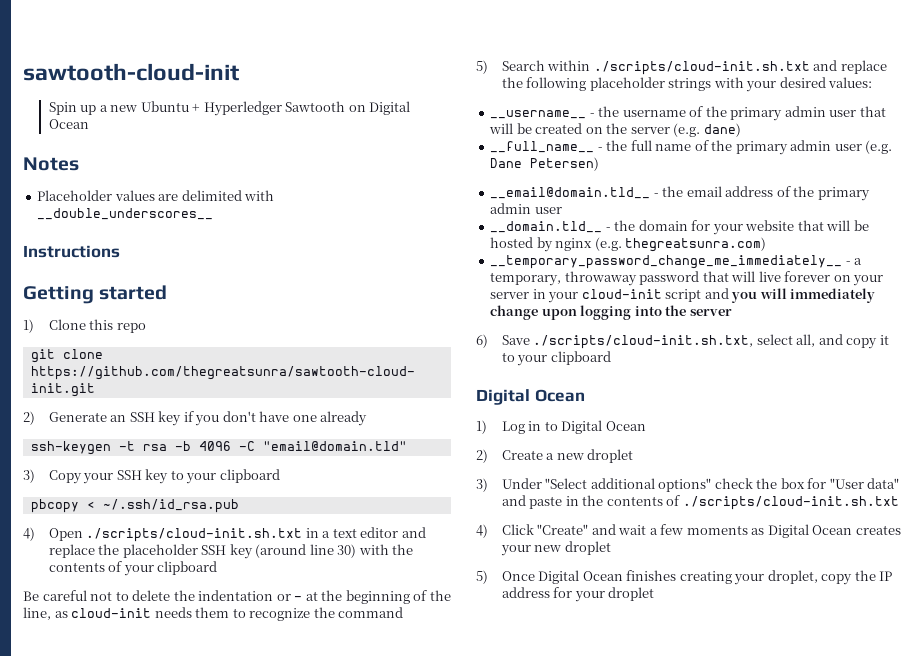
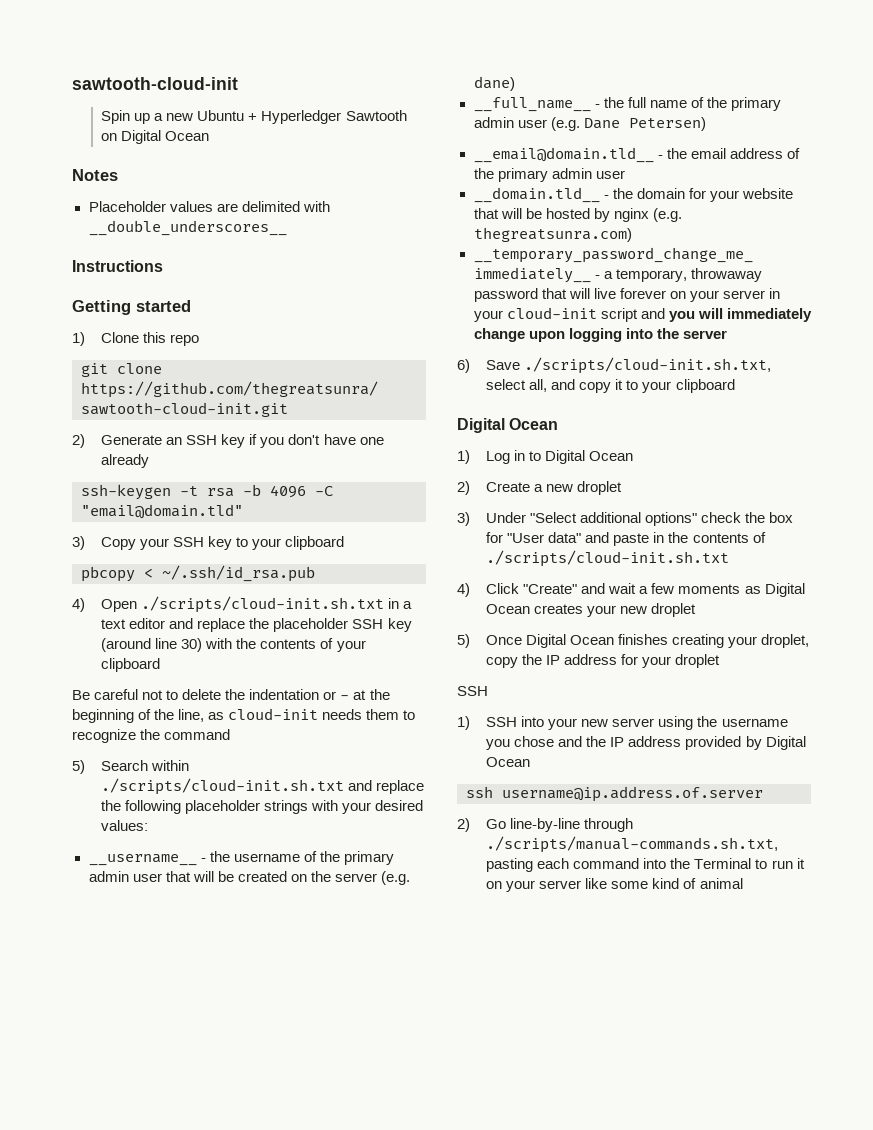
(655, 594) none -> [457,686,488,696] [457,716,788,730] [486,736,806,750] [486,757,531,767] [466,786,763,802] [457,818,634,832] [486,836,779,853] [486,858,805,872] [486,878,743,892] // SSH // 1) SSH into your new server using the username you chose and the IP address provided by Digital Ocean // ssh username@ip.address.of.server // 2) Go line-by-line through ./scripts/manual-commands.sh.txt, pasting each command into the Terminal to run it on your server like some kind of animal

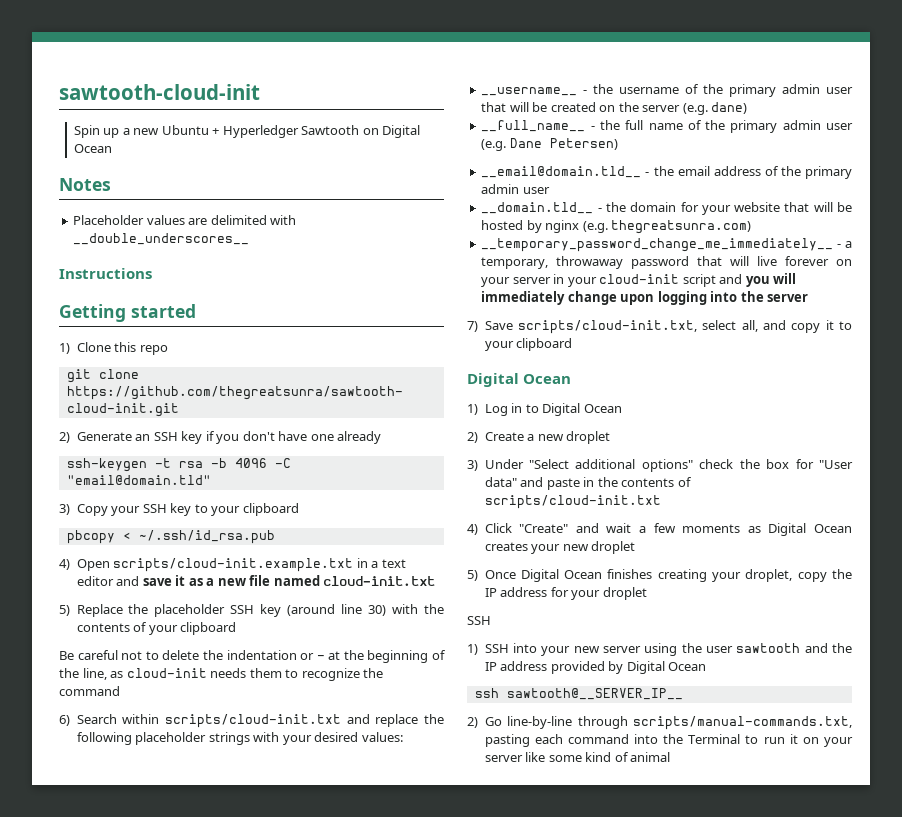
[141,596,385,613] ./scripts/cloud-init.sh.txt -> [113,558,354,572] scripts/cloud-init.example.txt
[197,618,246,632] replace -> [142,575,436,586] [59,604,123,617] save it as a new file named cloud-init.txt // 5) Replace
[72,760,85,774] 5) -> [59,715,70,726] 6)
[101,778,345,795] ./scripts/cloud-init.sh.txt -> [164,714,341,728] scripts/cloud-init.txt
[457,357,772,374] 6) Save ./scripts/cloud-init.sh.txt, -> [467,320,697,334] 7) Save scripts/cloud-init.txt,
[486,550,730,567] ./scripts/cloud-init.sh.txt -> [484,495,661,509] scripts/cloud-init.txt
[721,718,788,727] [486,736,555,750] username you chose -> [705,643,801,653] user sawtooth
[502,786,763,802] username@ip.address.of.server -> [506,688,683,700] sawtooth@__SERVER_IP__
[486,836,779,853] ./scripts/manual-commands.sh.txt, -> [633,716,852,730] scripts/manual-commands.txt,

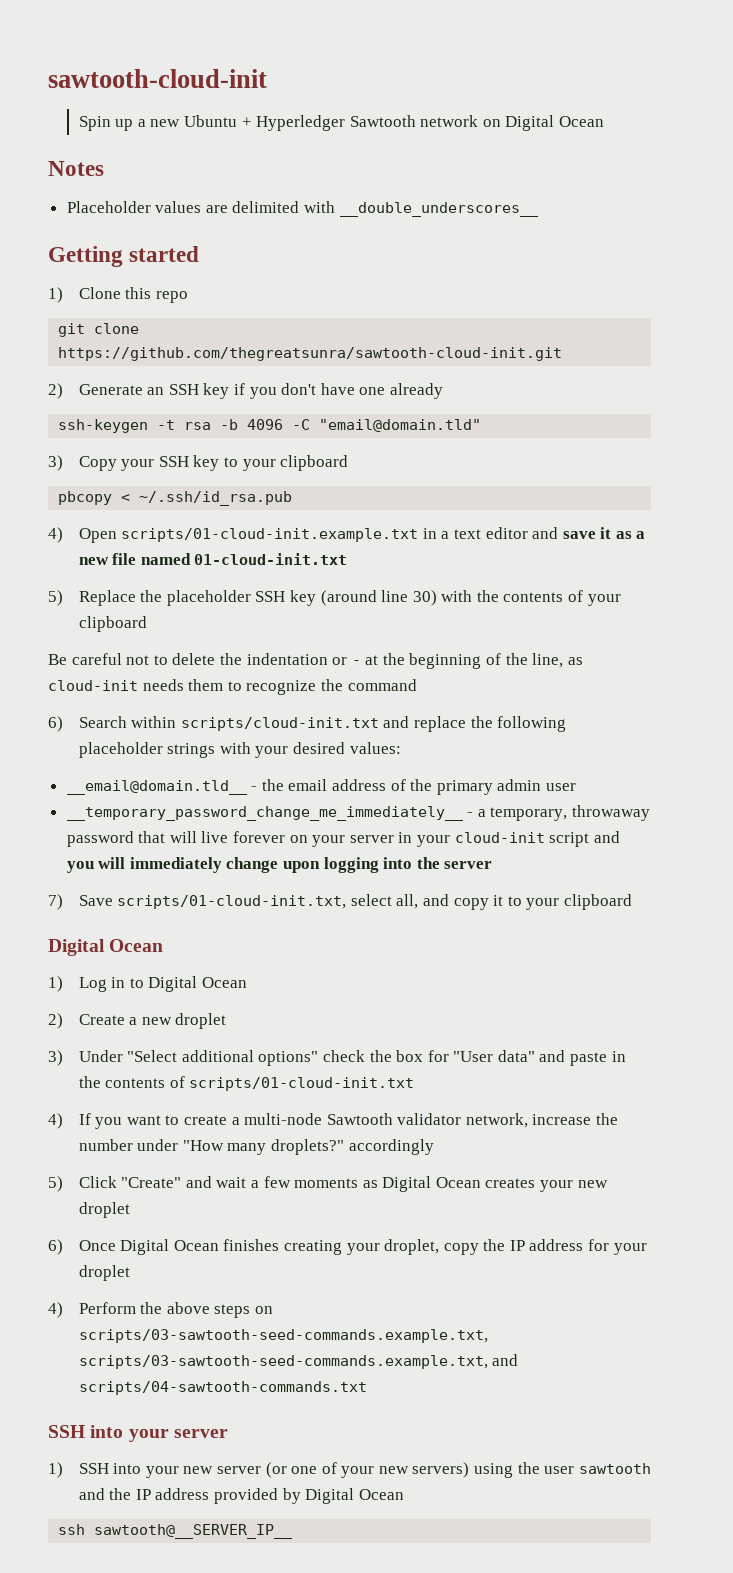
(360, 130) none -> [420,115,479,127] network
[59,268,152,279] // Instructions -> (539, 209) none
[113,558,354,572] scripts/cloud-init.example.txt -> [121,528,419,542] scripts/01-cloud-init.example.txt
[323,576,436,586] cloud-init.txt -> [194,553,348,565] 01-cloud-init.txt
[481,84,853,97] [481,102,748,115] [481,120,853,133] [481,138,618,151] // __username__ - the username of the primary admin user that will be created on the server (e.g. dane) // __full_name__ - the full name of the primary admin user (e.g. Dane Petersen) -> (401, 748) none
[481,202,852,215] [481,220,752,234] // __domain.tld__ - the domain for your website that will be hosted by nginx (e.g. thegreatsunra.com) -> (577, 787) none
[517,320,697,334] scripts/cloud-init.txt, -> [117,895,347,909] scripts/01-cloud-init.txt,
[484,495,661,509] [467,524,478,535] scripts/cloud-init.txt // 4) -> [189,1077,415,1091] [48,1113,619,1129] [78,1139,434,1155] [48,1176,63,1192] scripts/01-cloud-init.txt // 4) If you want to create a multi-node Sawtooth validator network, increase the number under "How many droplets?" accordingly // 5)
[467,570,478,581] 5) -> [48,1239,63,1255] 6)
[467,616,491,625] SSH -> [48,1302,273,1318] [78,1329,488,1343] [78,1354,519,1369] [78,1381,367,1395] [48,1425,228,1442] 4) Perform the above steps on scripts/03-sawtooth-seed-commands.example.txt, scripts/03-sawtooth-seed-commands.example.txt, and scripts/04-sawtooth-commands.txt // SSH into your server
(641, 649) none -> [265,1462,470,1478] (or one of your new servers)
[467,716,852,730] [484,734,853,747] [484,752,671,762] // 2) Go line-by-line through scripts/manual-commands.txt, pasting each command into the Terminal to run it on your server like some kind of animal -> (294, 1531) none

